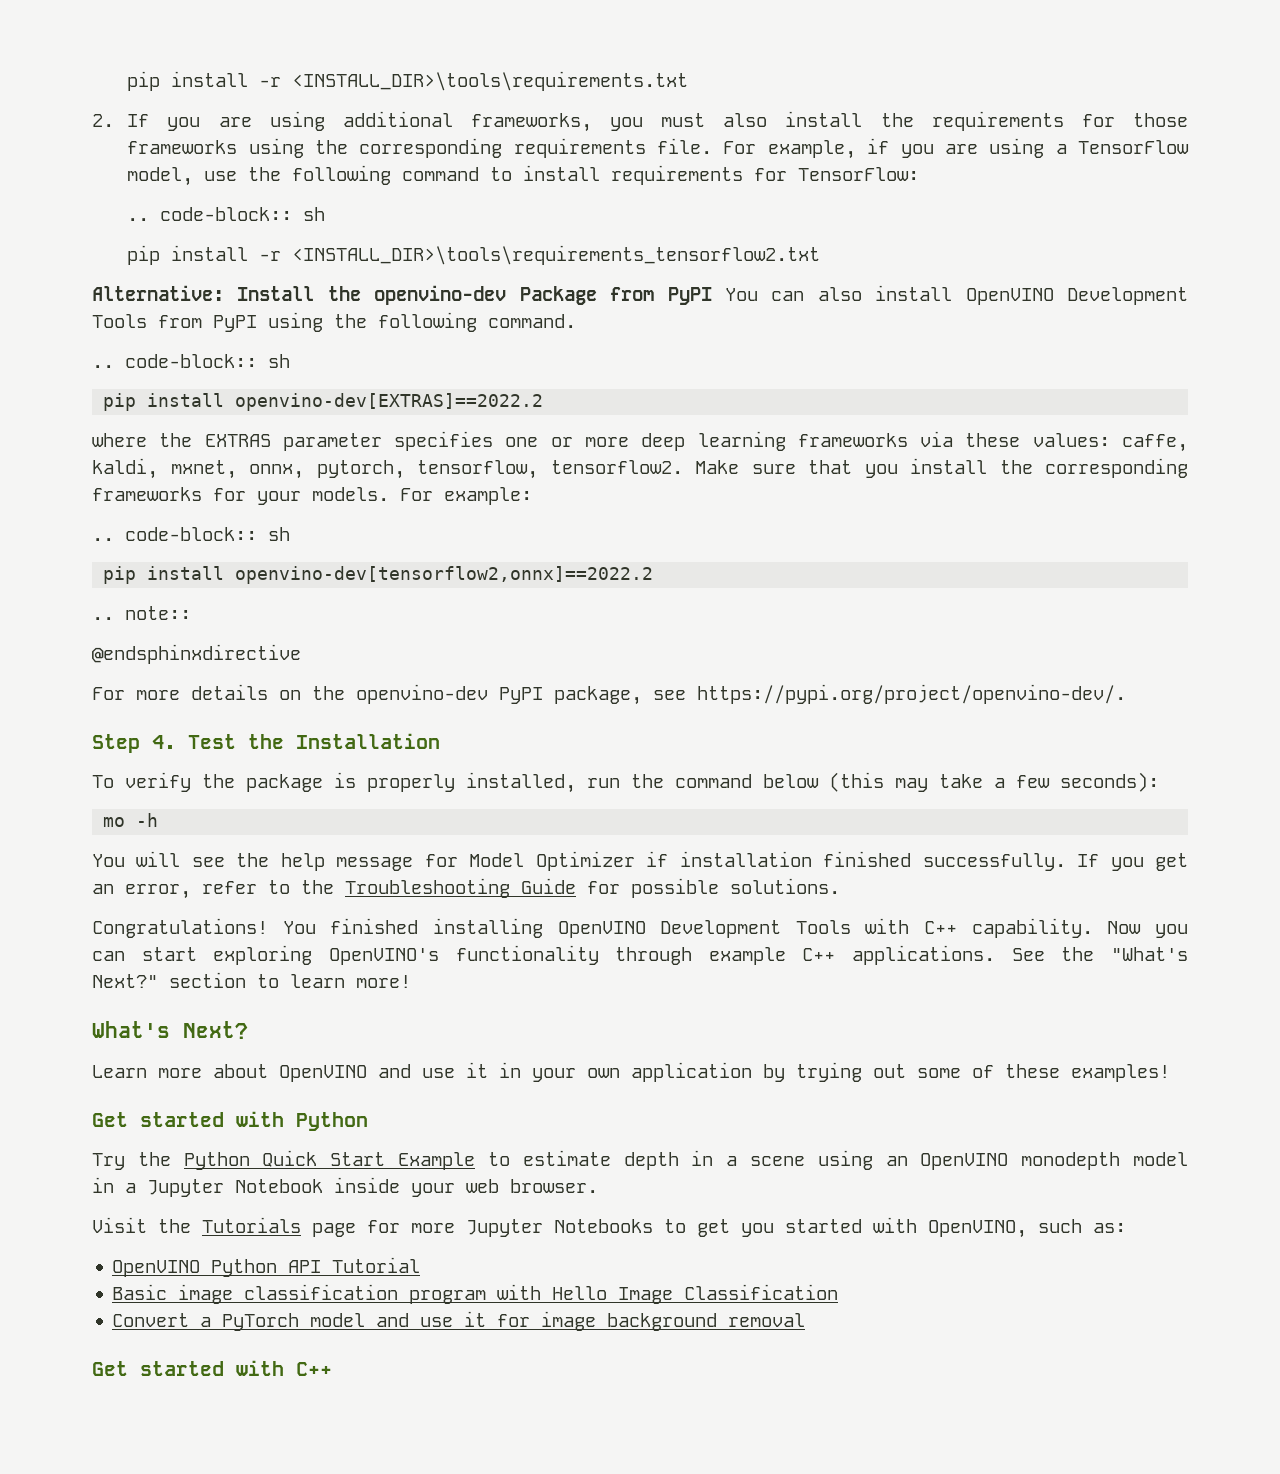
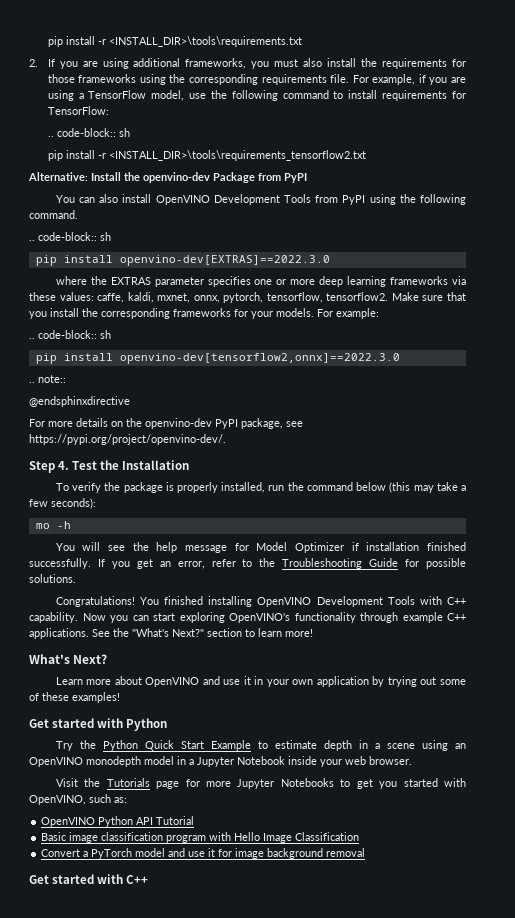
(712, 296) none -> (307, 178) //
[235,393,544,411] openvino-dev[EXTRAS]==2022.2 -> [119,255,330,266] openvino-dev[EXTRAS]==2022.3.0
[235,566,654,584] openvino-dev[tensorflow2,onnx]==2022.2 -> [119,353,400,364] openvino-dev[tensorflow2,onnx]==2022.3.0

